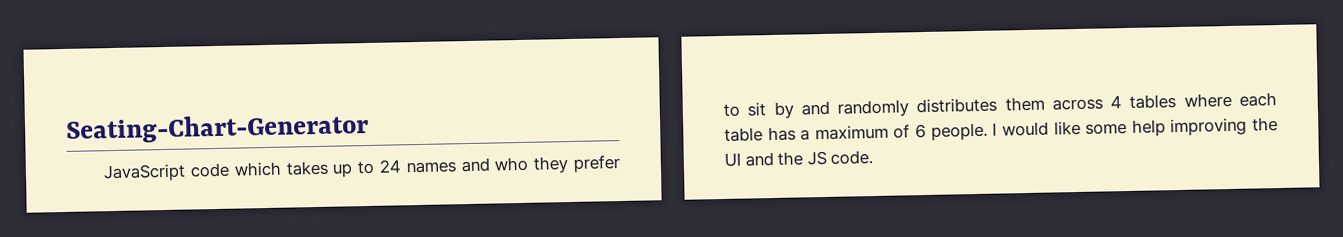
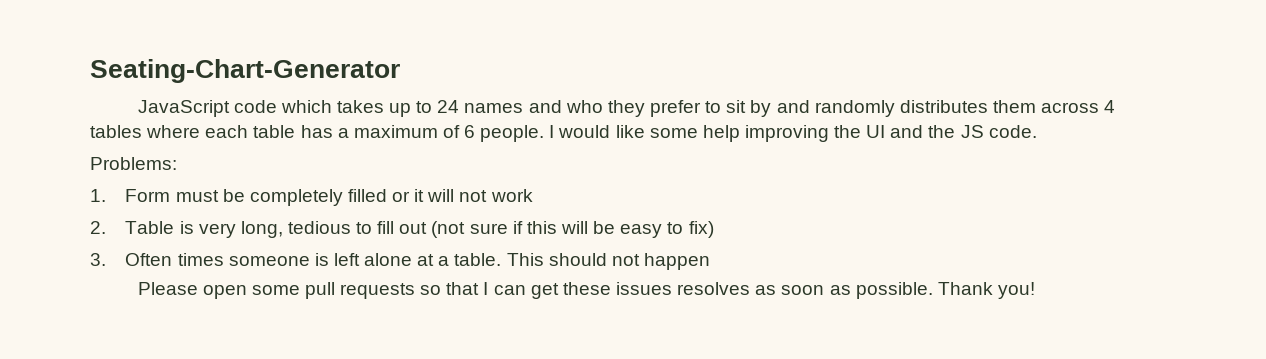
(874, 157) none -> [90,157,177,170] [90,189,533,206] [90,221,714,238] [90,253,710,270] [137,282,1035,299] // Problems: // 1. Form must be completely filled or it will not work // 2. Table is very long, tedious to fill out (not sure if this will be easy to fix) // 3. Often times someone is left alone at a table. This should not happen // Please open some pull requests so that I can get these issues resolves as soon as possible. Thank you!

